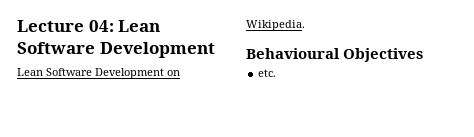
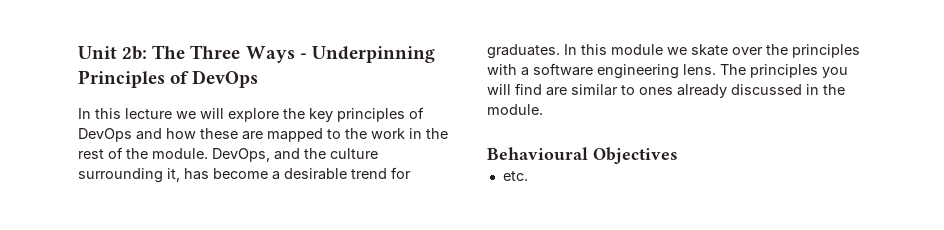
[17,20,161,32] [17,42,215,58] [17,68,180,79] [246,20,305,31] Lecture 04: Lean Software Development // Lean Software Development on Wikipedia. -> [78,45,435,63] [78,70,259,88] [78,107,424,122] [78,128,448,142] [78,147,378,162] [78,167,411,183] [487,44,860,59] [487,63,848,79] [487,83,845,98] [487,104,543,115] Unit 2b: The Three Ways - Underpinning Principles of DevOps // In this lecture we will explore the key principles of DevOps and how these are mapped to the work in the rest of the module. DevOps, and the culture surrounding it, has become a desirable trend for graduates. In this module we skate over the principles with a software engineering lens. The principles you will find are similar to ones already discussed in the module.

